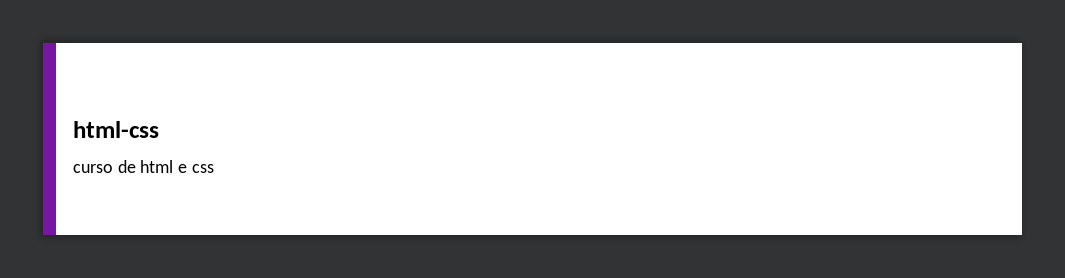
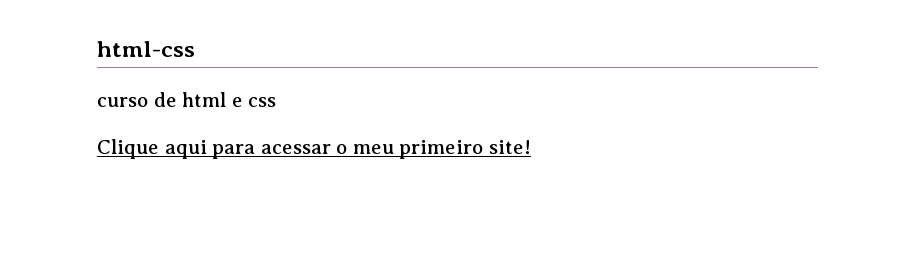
(214, 168) none -> [97,139,531,159] // Clique aqui para acessar o meu primeiro site!

